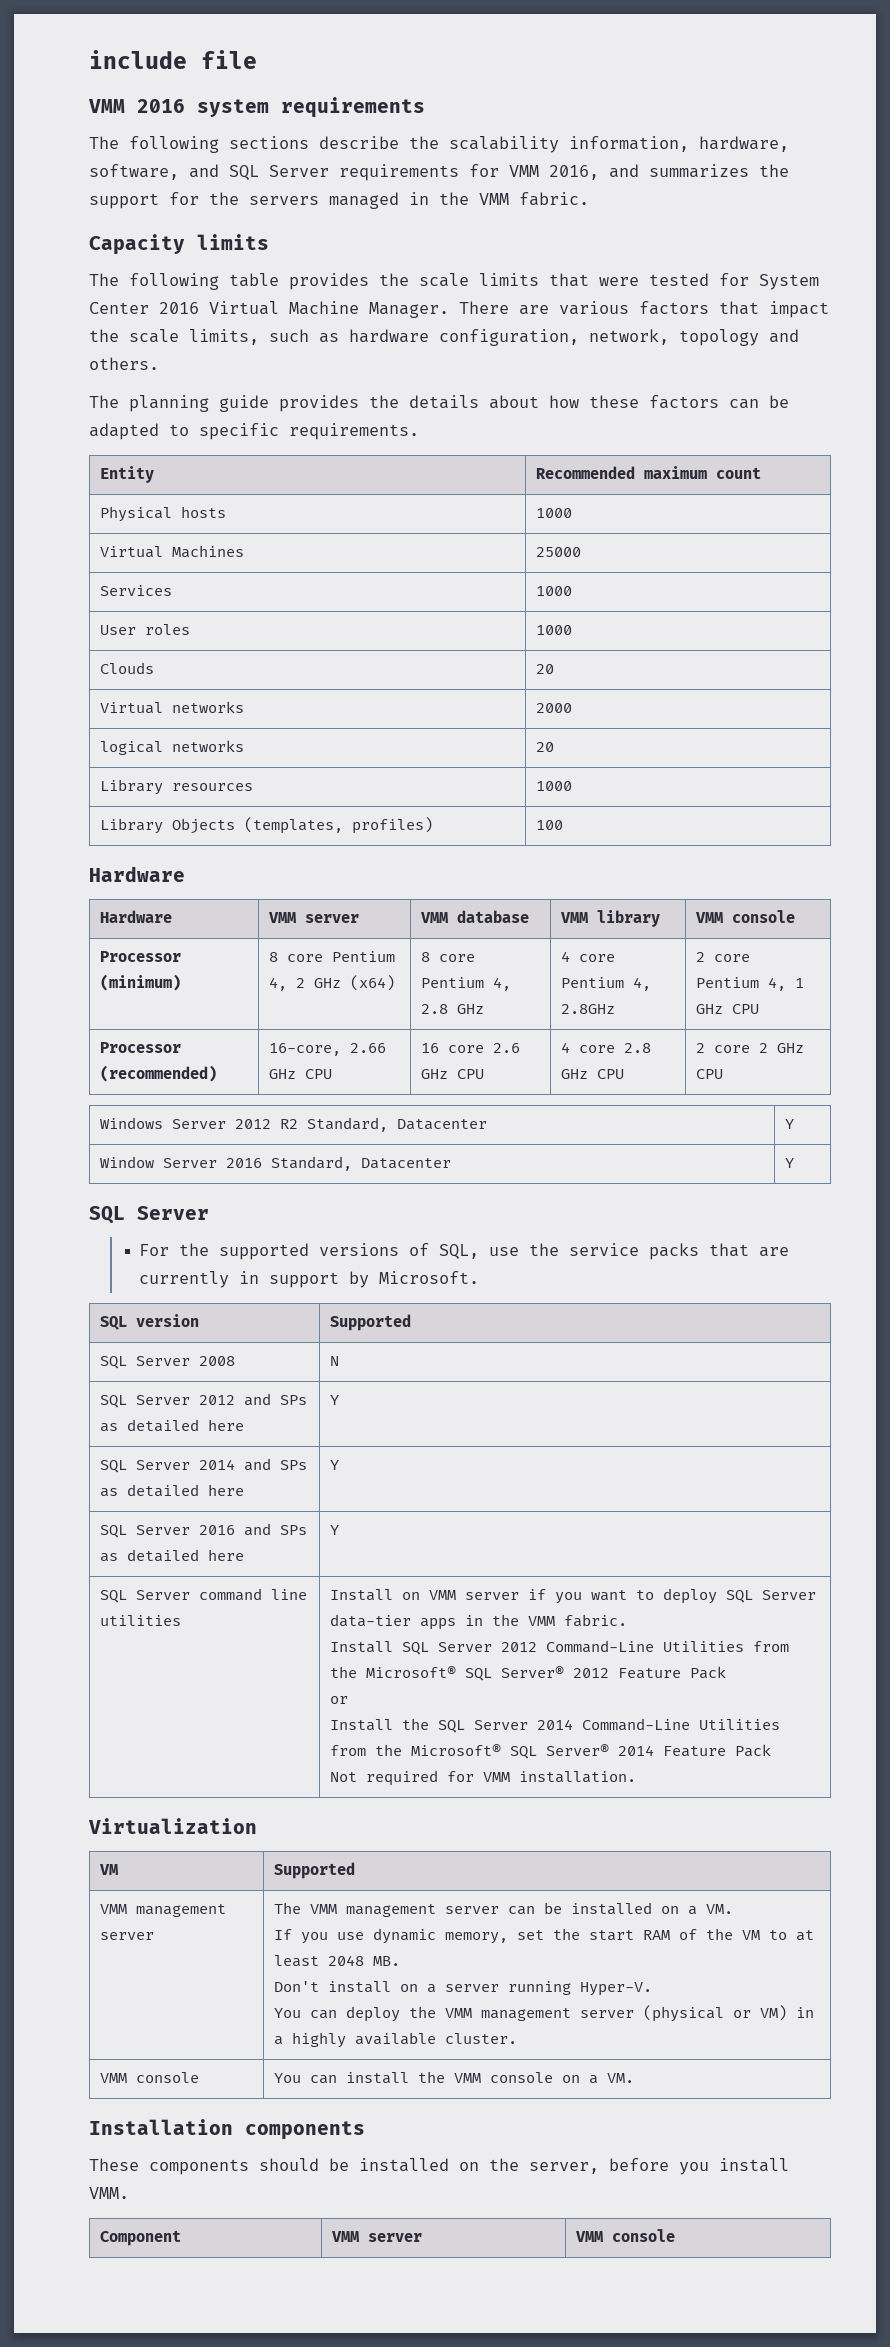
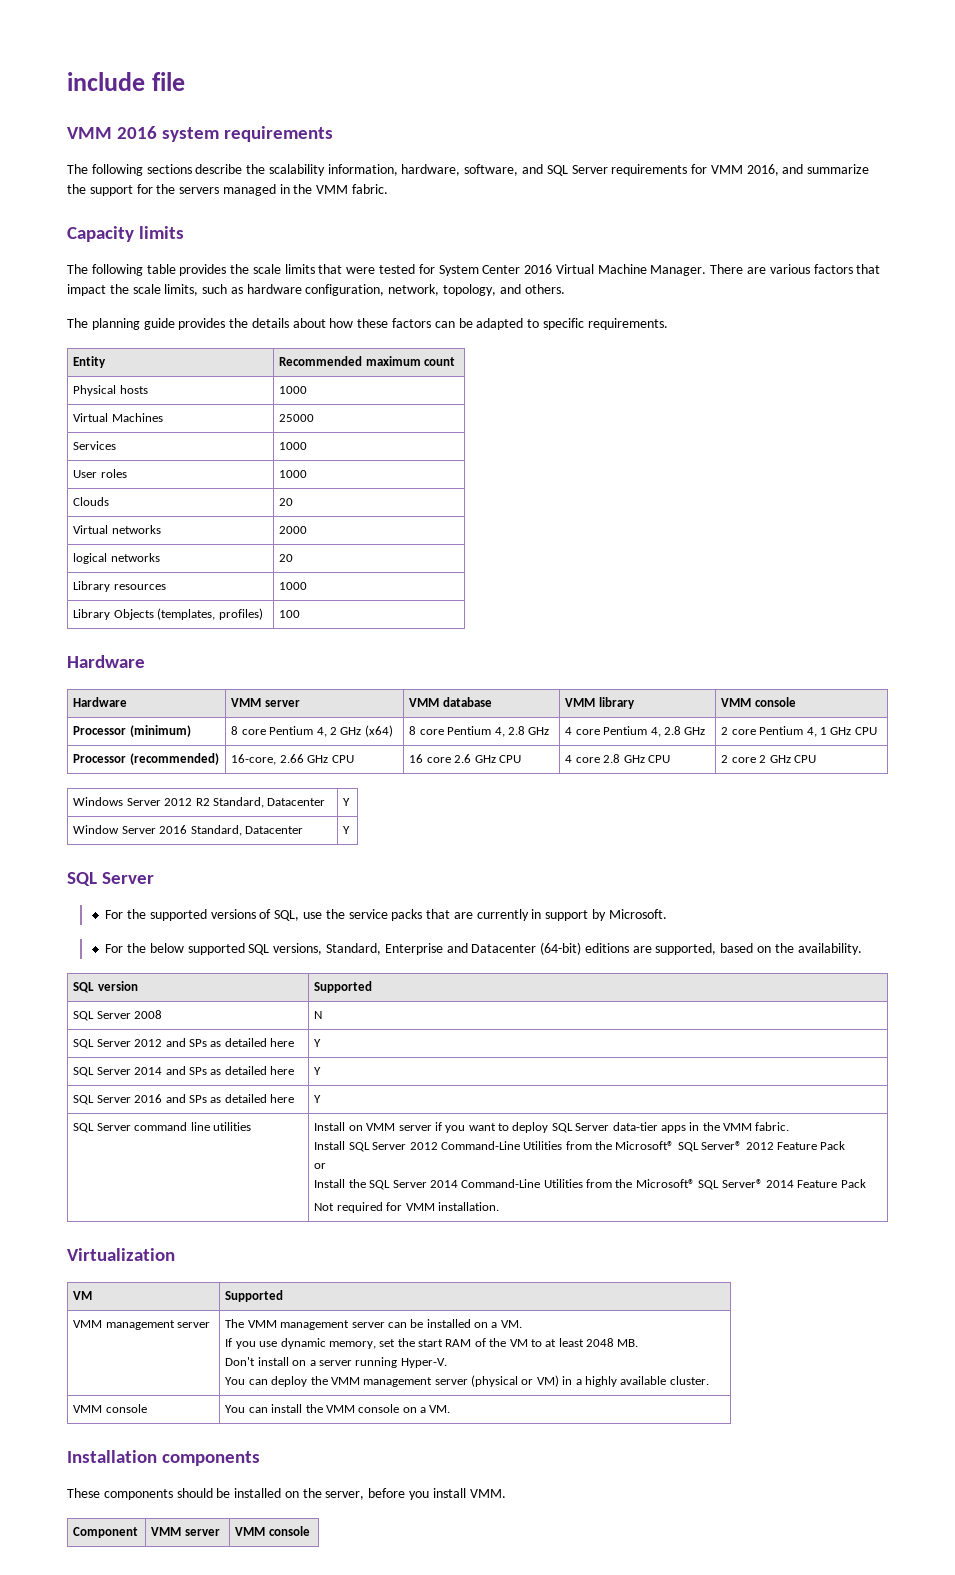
[649,164,749,178] summarizes -> [807,164,870,174] summarize
[679,329,759,346] topology -> [443,284,497,296] topology,
[560,1004,615,1014] 2.8GHz -> [663,726,706,735] 2.8 GHz
(480, 1277) none -> [105,942,862,955] // For the below supported SQL versions, Standard, Enterprise and Datacenter (64-bit) editions are supported, based on the availability.

